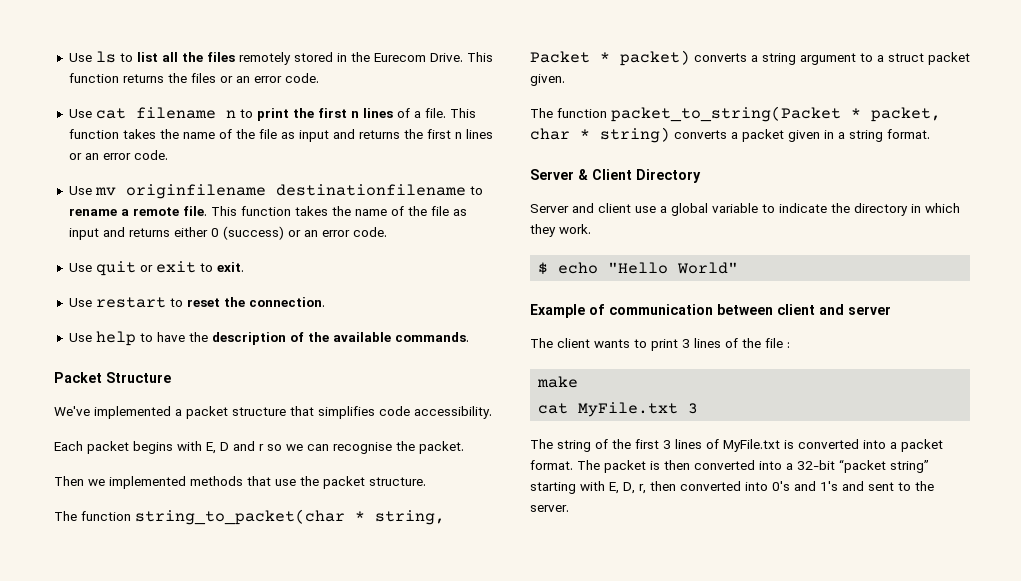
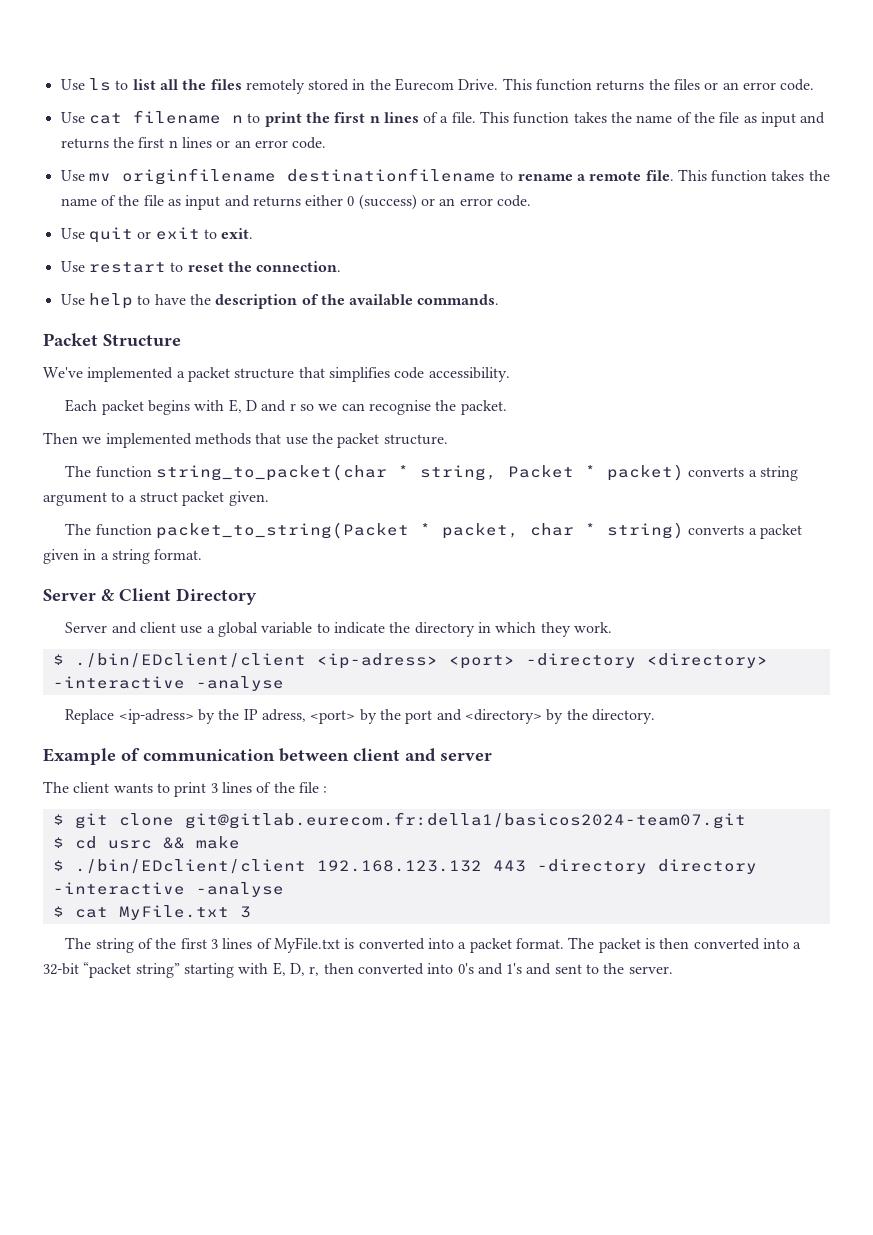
[558,262,739,274] echo "Hello World" -> [74,653,768,669] [52,676,284,691] [65,709,655,724] ./bin/EDclient/client <ip-adress> <port> -directory <directory> -interactive -analyse // Replace <ip-adress> by the IP adress, <port> by the port and <directory> by the directory.
[537,376,579,388] make // -> [52,812,746,829] [52,836,240,849] [52,859,757,874] [52,882,284,897] [52,906,64,917] $ git clone git@gitlab.eurecom.fr:della1/basicos2024-team07.git // $ cd usrc && make // $ ./bin/EDclient/client 192.168.123.132 443 -directory directory -interactive -analyse // $

